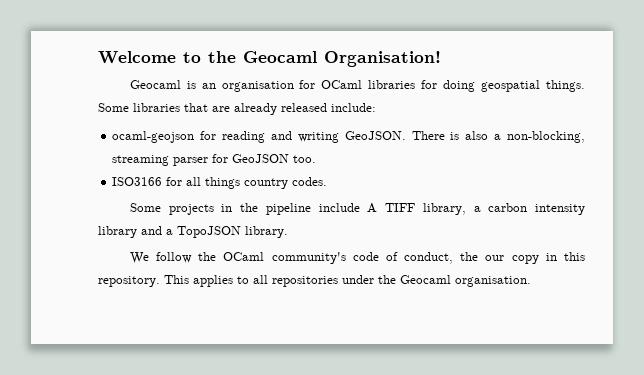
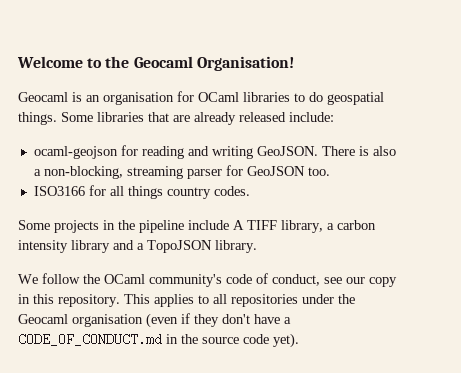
[421,80,476,92] for doing -> [294,92,323,102] to do
[460,252,479,261] the -> [324,277,342,284] see
[455,276,531,287] organisation. -> [72,313,291,328] [18,333,299,348] organisation (even if they don't have a CODE_OF_CONDUCT.md in the source code yet).

